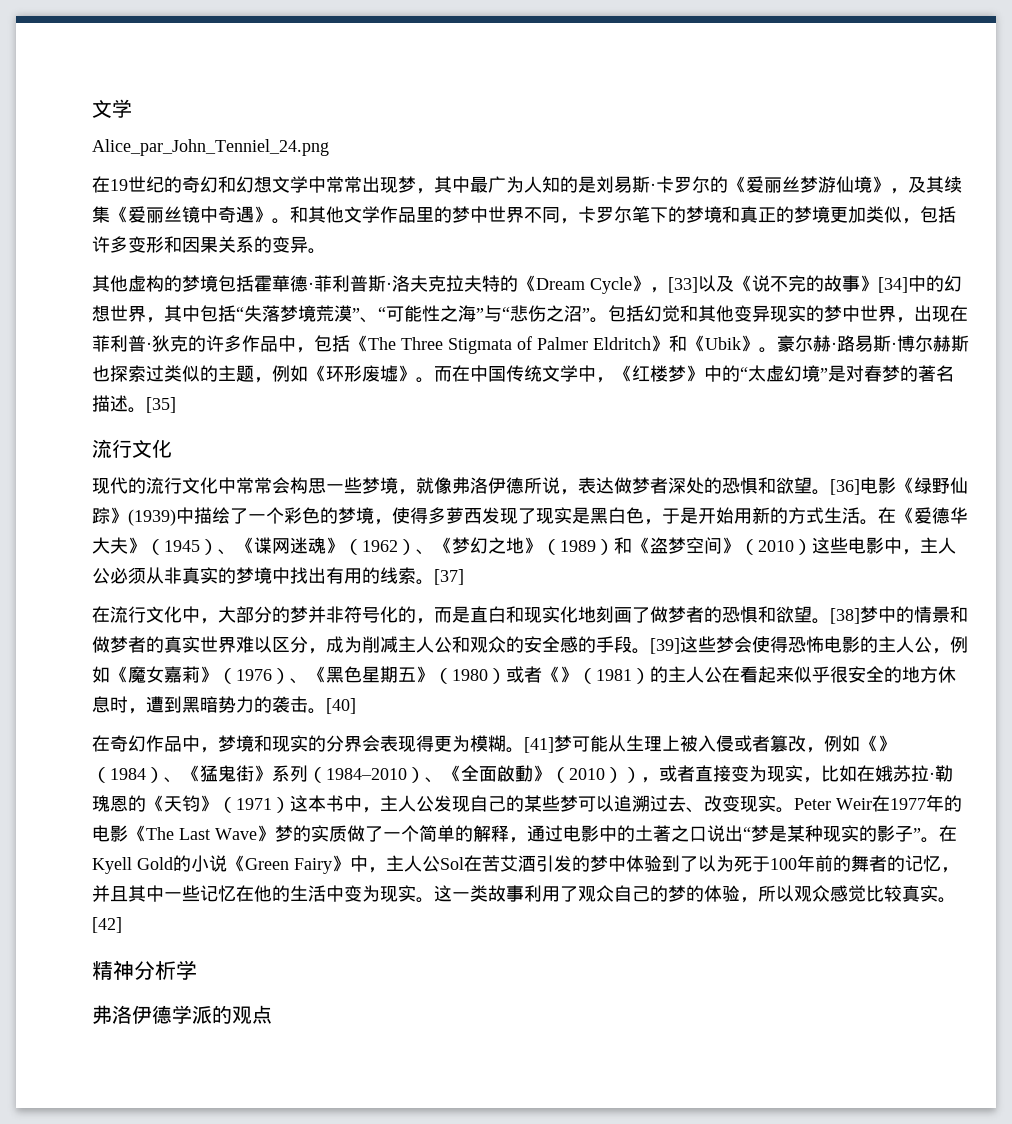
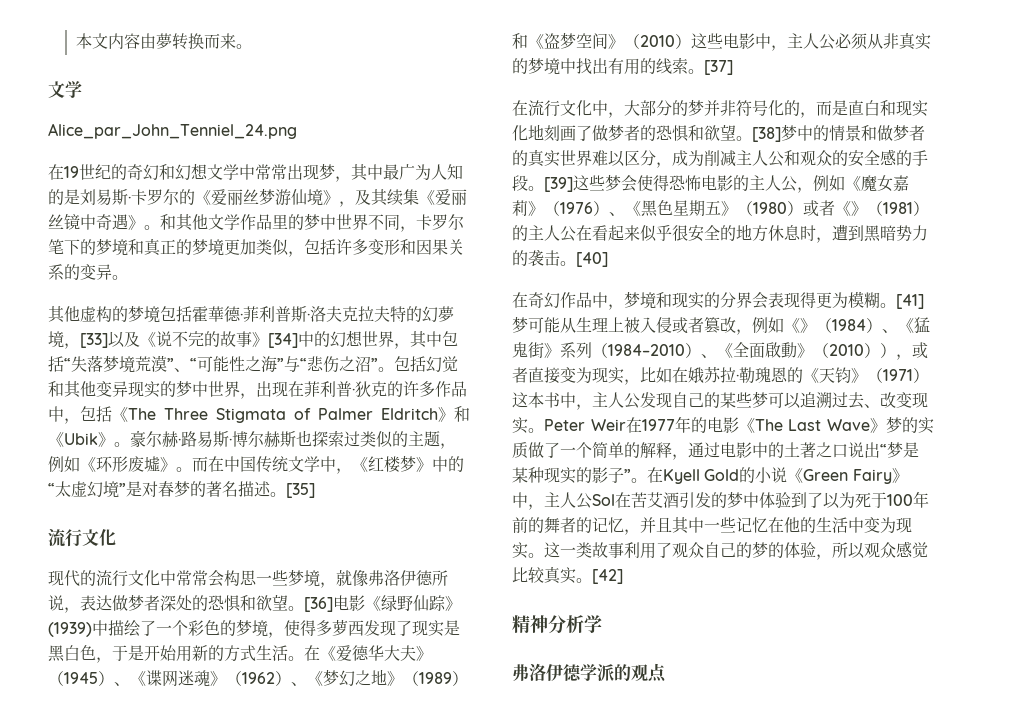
(92, 108) none -> [76,33,253,50] 本文内容由夢转换而来。 //
[518,275,650,294] 《Dream Cycle》 -> [422,306,454,322] [48,331,64,348] 幻夢境

